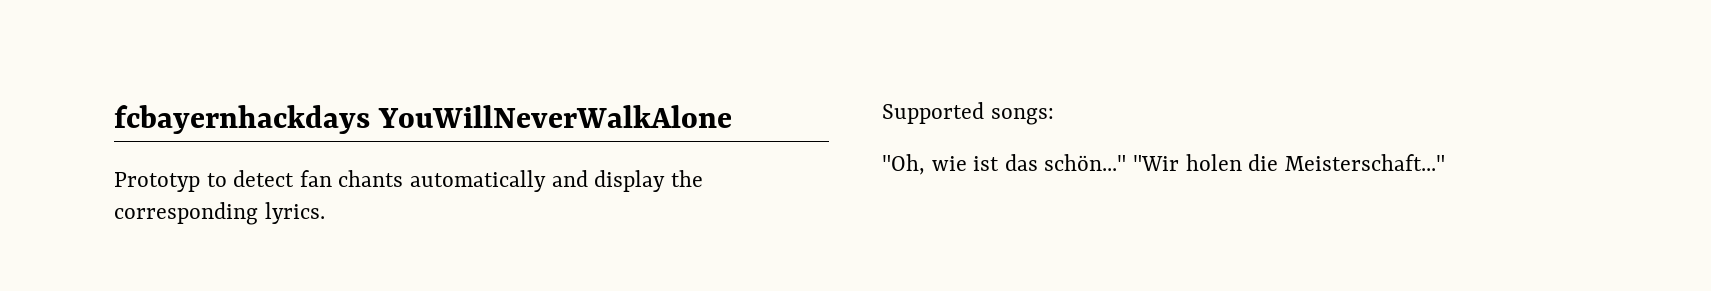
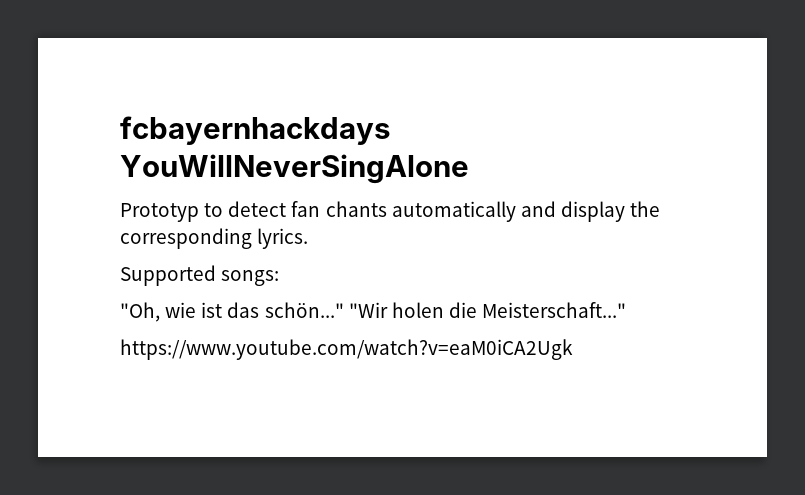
[378,105,733,128] YouWillNeverWalkAlone -> [120,154,469,184] YouWillNeverSingAlone
(1445, 162) none -> [120,339,573,360] // https://www.youtube.com/watch?v=eaM0iCA2Ugk

